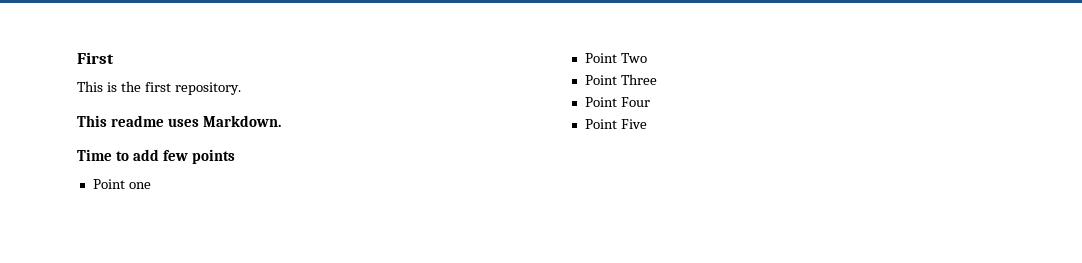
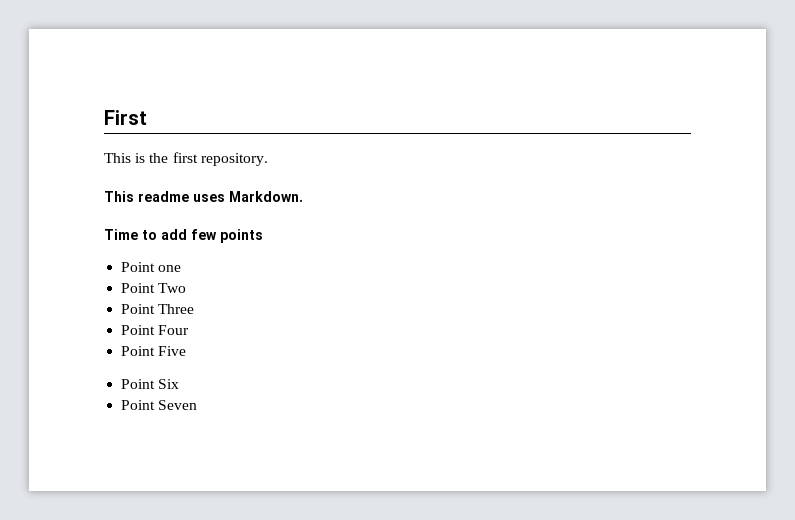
(647, 124) none -> [121,379,180,389] [121,400,198,410] // Point Six // Point Seven

